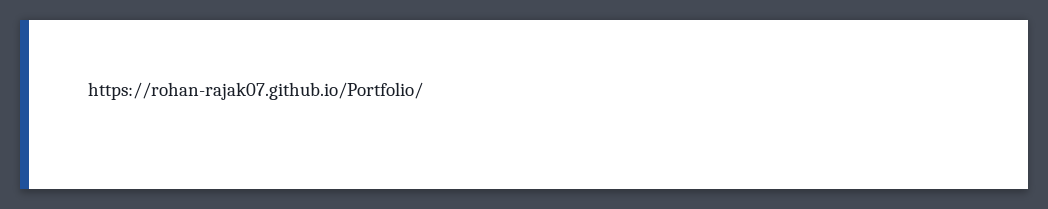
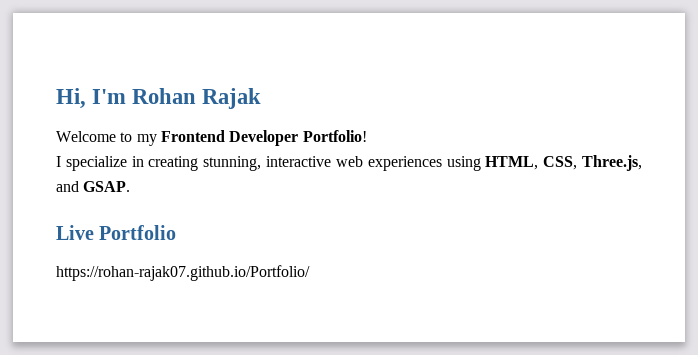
(88, 91) none -> [56,88,262,109] [56,130,367,146] [56,155,642,171] [56,181,131,192] [56,225,177,240] Hi, I'm Rohan Rajak // Welcome to my Frontend Developer Portfolio! // I specialize in creating stunning, interactive web experiences using HTML, CSS, Three.js, and GSAP. // Live Portfolio //

